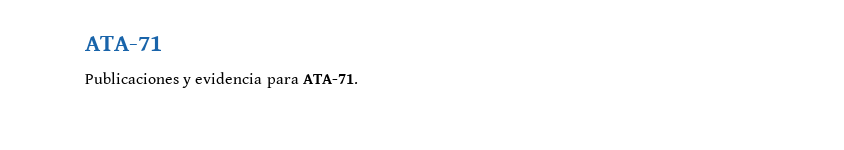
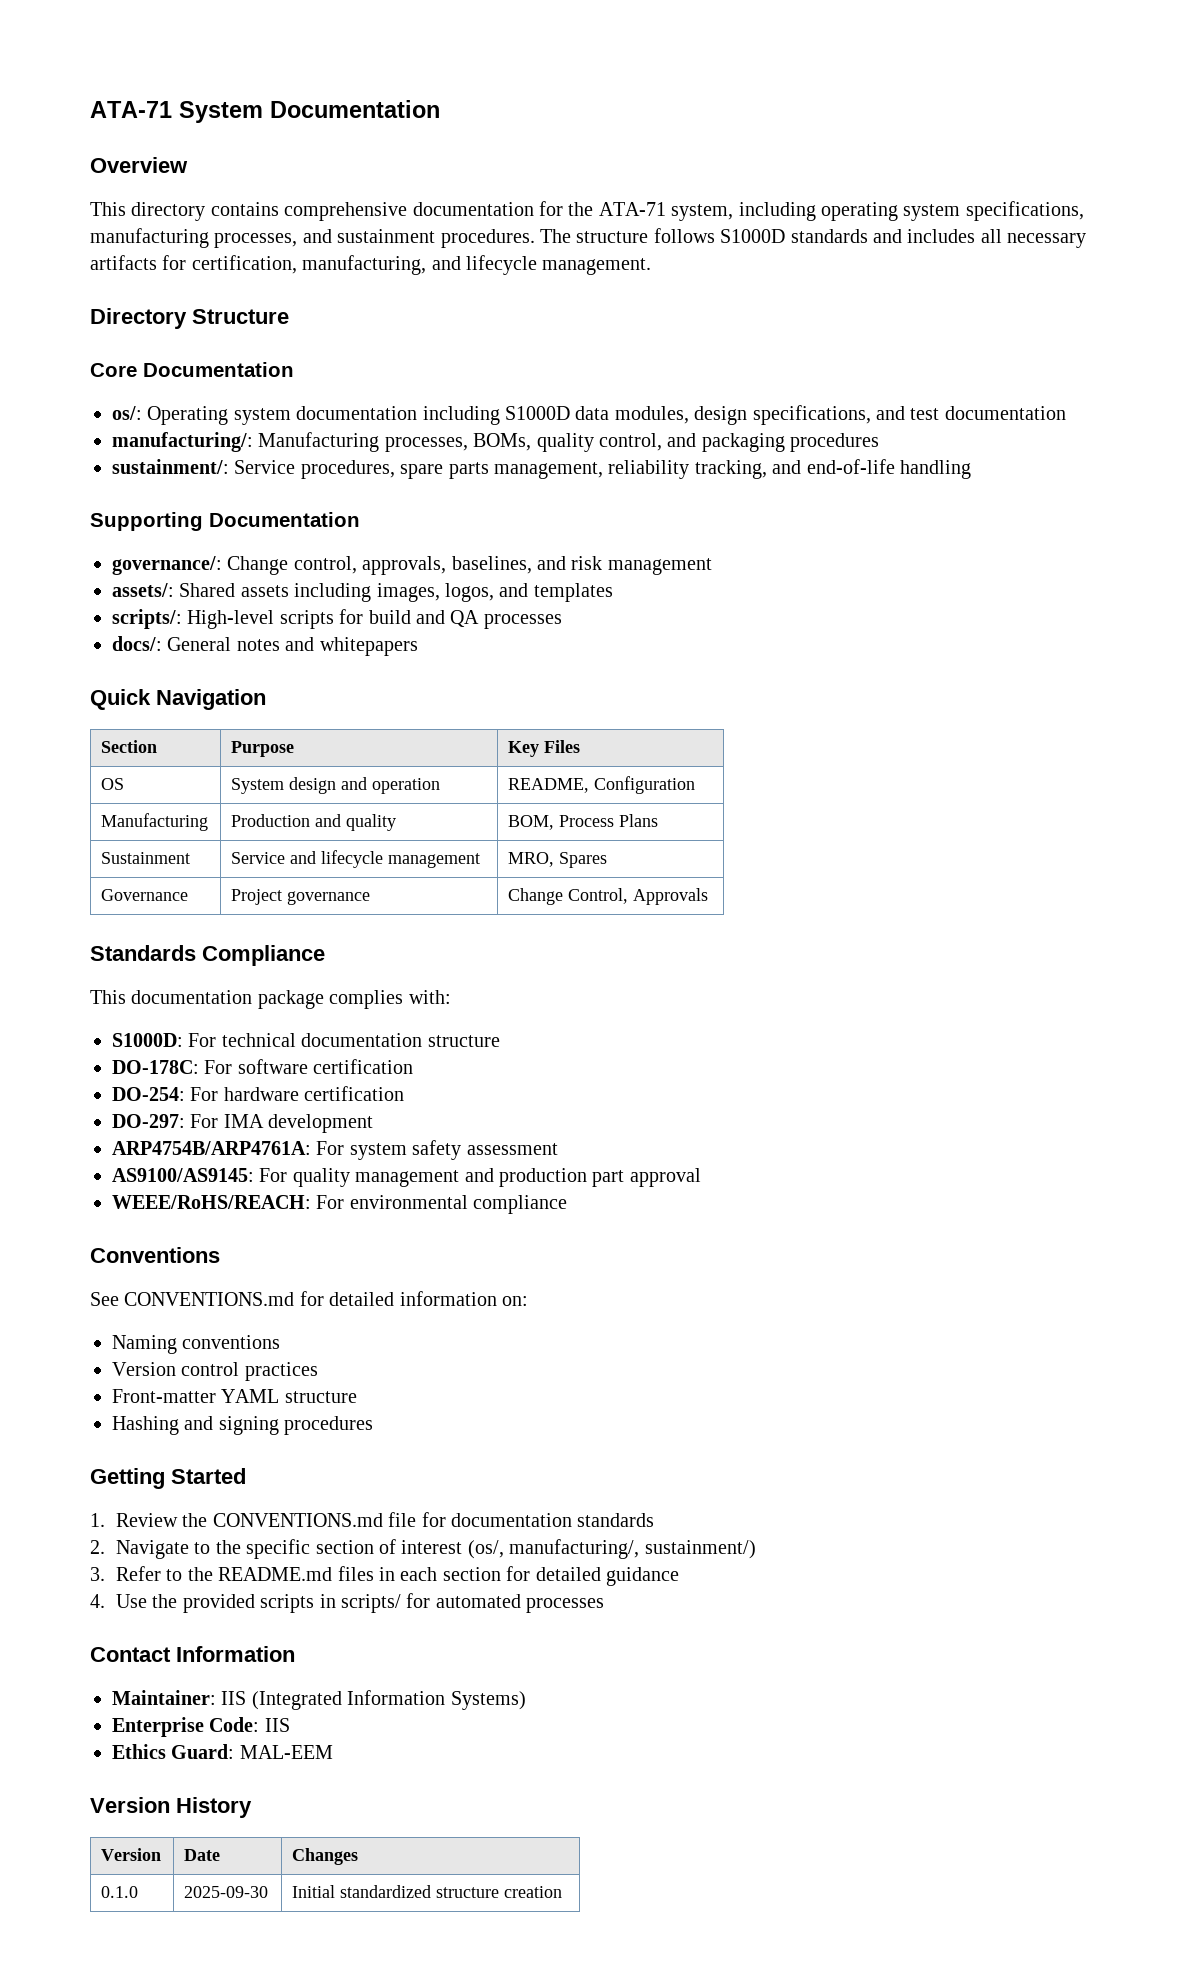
[85,36,162,51] [85,72,358,88] ATA-71 // Publicaciones y evidencia para ATA-71. -> [90,100,440,123] [90,157,188,173] [90,201,1084,221] [90,228,1087,248] [90,255,652,275] [90,308,289,329] [90,362,294,377] [112,405,1066,425] [112,432,880,452] [112,459,971,479] [90,512,360,531] [112,556,712,575] [112,583,613,602] [112,609,562,629] [112,636,418,656] [90,689,266,710] [101,740,158,753] [231,741,295,757] [508,740,581,757] [101,778,125,790] [231,777,441,794] [508,776,696,794] [101,813,209,831] [231,814,397,831] [508,814,659,830] [101,852,191,864] [231,850,481,868] [508,852,608,868] [101,889,189,901] [231,889,371,905] [508,888,709,905] [90,945,325,966] [90,990,451,1009] [112,1033,500,1047] [112,1059,414,1074] [112,1086,405,1101] [112,1114,374,1133] [112,1140,558,1160] [112,1168,701,1187] [112,1195,568,1214] [90,1247,220,1263] [90,1291,528,1306] [112,1335,281,1354] [112,1362,318,1381] [112,1389,357,1403] [112,1416,374,1435] [90,1468,246,1489] [90,1512,655,1527] [90,1539,756,1559] [90,1566,680,1586] [90,1593,605,1613] [90,1646,295,1662] [112,1690,526,1710] [112,1717,290,1737] [112,1744,333,1759] [90,1797,252,1818] [101,1848,162,1861] [184,1849,221,1861] [292,1848,359,1865] [101,1886,139,1898] [184,1886,269,1898] [292,1885,563,1898] ATA-71 System Documentation // Overview // This directory contains comprehensive documentation for the ATA-71 system, including operating system specifications, manufacturing processes, and sustainment procedures. The structure follows S1000D standards and includes all necessary artifacts for certification, manufacturing, and lifecycle management. // Directory Structure // Core Documentation // os/: Operating system documentation including S1000D data modules, design specifications, and test documentation // manufacturing/: Manufacturing processes, BOMs, quality control, and packaging procedures // sustainment/: Service procedures, spare parts management, reliability tracking, and end-of-life handling // Supporting Documentation // governance/: Change control, approvals, baselines, and risk management // assets/: Shared assets including images, logos, and templates // scripts/: High-level scripts for build and QA processes // docs/: General notes and whitepapers // Quick Navigation // Section | Purpose | Key Files // OS | System design and operation | README, Configuration // Manufacturing | Production and quality | BOM, Process Plans // Sustainment | Service and lifecycle management | MRO, Spares // Governance | Project governance | Change Control, Approvals // Standards Compliance // This documentation package complies with: // S1000D: For technical documentation structure // DO-178C: For software certification // DO-254: For hardware certification // DO-297: For IMA development // ARP4754B/ARP4761A: For system safety assessment // AS9100/AS9145: For quality management and production part approval // WEEE/RoHS/REACH: For environmental compliance // Conventions // See CONVENTIONS.md for detailed information on: // Naming conventions // Version control practices // Front-matter YAML structure // Hashing and signing procedures // Getting Started // 1. Review the CONVENTIONS.md file for documentation standards // 2. Navigate to the specific section of interest (os/, manufacturing/, sustainment/) // 3. Refer to the README.md files in each section for detailed guidance // 4. Use the provided scripts in scripts/ for automated processes // Contact Information // Maintainer: IIS (Integrated Information Systems) // Enterprise Code: IIS // Ethics Guard: MAL-EEM // Version History // Version | Date | Changes // 0.1.0 | 2025-09-30 | Initial standardized structure creation

